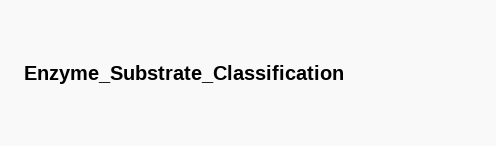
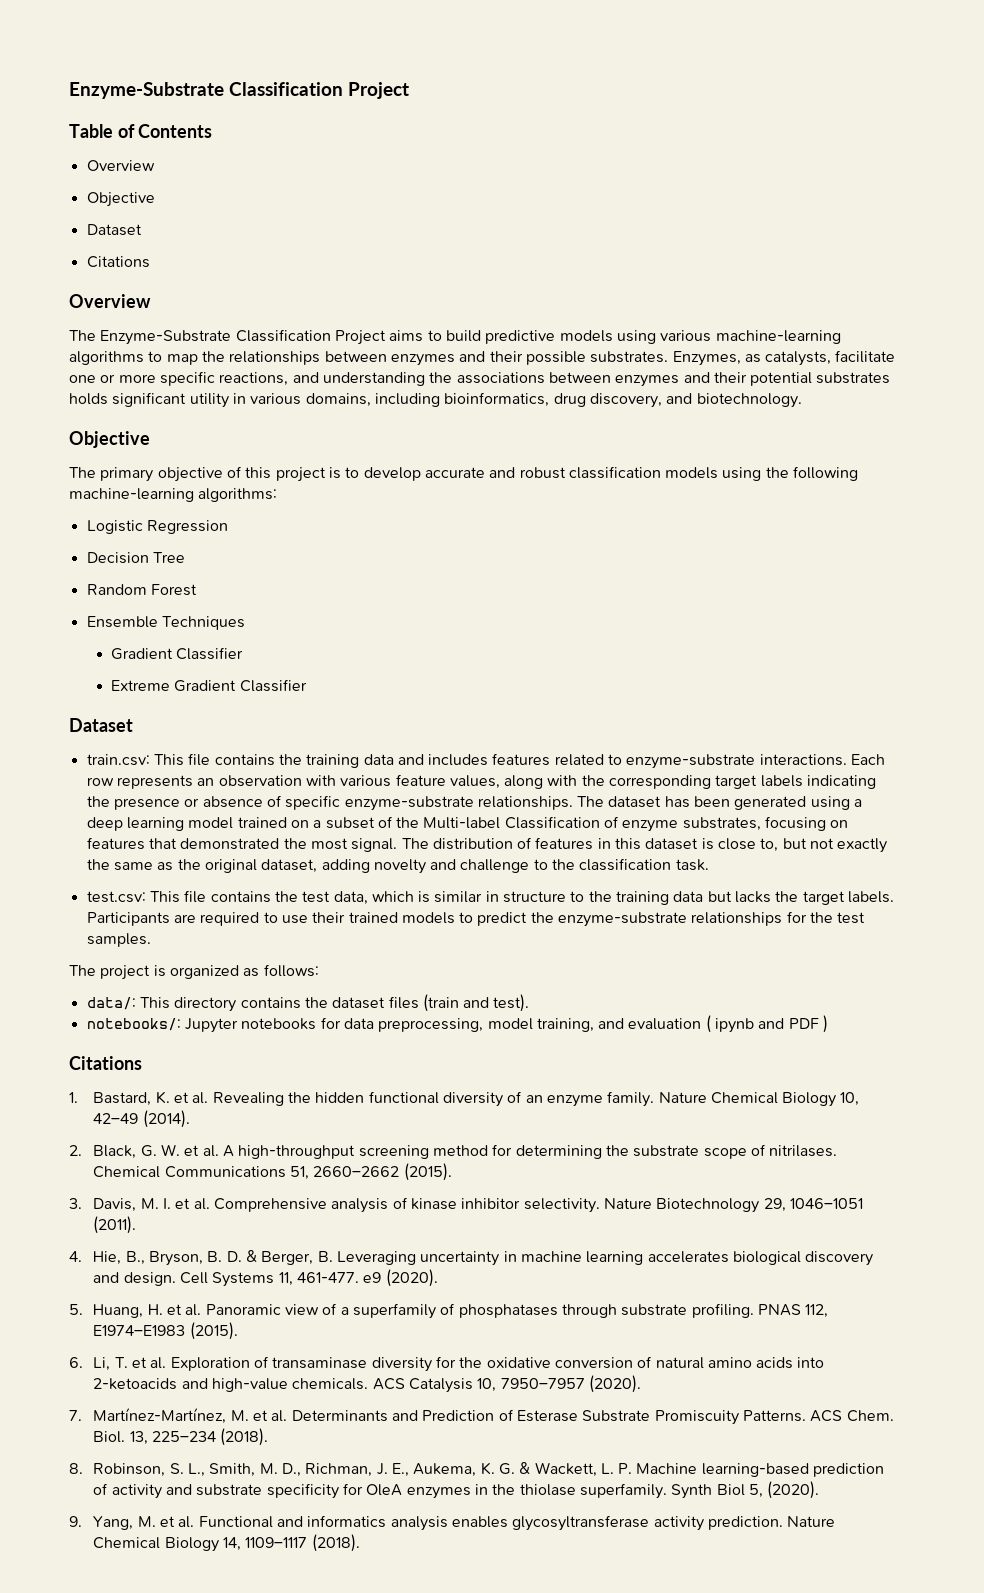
[24,65,344,84] Enzyme_Substrate_Classification -> [69,82,410,99] [69,124,213,138] [86,160,155,171] [86,192,155,207] [86,224,142,236] [86,256,150,268] [69,294,151,308] [69,329,841,345] [69,350,896,366] [69,371,891,387] [69,392,802,408] [69,431,150,448] [69,466,859,482] [69,488,278,502] [86,520,228,534] [86,552,185,564] [86,584,197,596] [86,616,245,630] [110,647,244,660] [110,679,307,692] [69,718,133,732] [86,753,886,769] [86,774,877,789] [86,795,863,811] [86,816,849,832] [86,837,888,853] [86,858,709,874] [86,890,895,905] [86,911,866,927] [86,933,151,947] [69,964,319,980] [86,994,530,1012] [86,1015,829,1033] [69,1056,142,1070] [69,1091,860,1107] [93,1110,190,1128] [69,1144,838,1159] [93,1163,452,1181] [69,1197,863,1213] [93,1216,137,1234] [69,1250,874,1266] [93,1269,438,1287] [69,1303,829,1319] [93,1322,238,1340] [69,1356,825,1372] [93,1375,641,1393] [69,1408,894,1425] [93,1428,269,1446] [69,1462,885,1477] [93,1481,820,1499] [69,1515,836,1531] [93,1534,360,1552] Enzyme-Substrate Classification Project // Table of Contents // Overview // Objective // Dataset // Citations // Overview // The Enzyme-Substrate Classification Project aims to build predictive models using various machine-learning algorithms to map the relationships between enzymes and their possible substrates. Enzymes, as catalysts, facilitate one or more specific reactions, and understanding the associations between enzymes and their potential substrates holds significant utility in various domains, including bioinformatics, drug discovery, and biotechnology. // Objective // The primary objective of this project is to develop accurate and robust classification models using the following machine-learning algorithms: // Logistic Regression // Decision Tree // Random Forest // Ensemble Techniques // Gradient Classifier // Extreme Gradient Classifier // Dataset // train.csv: This file contains the training data and includes features related to enzyme-substrate interactions. Each row represents an observation with various feature values, along with the corresponding target labels indicating the presence or absence of specific enzyme-substrate relationships. The dataset has been generated using a deep learning model trained on a subset of the Multi-label Classification of enzyme substrates, focusing on features that demonstrated the most signal. The distribution of features in this dataset is close to, but not exactly the same as the original dataset, adding novelty and challenge to the classification task. // test.csv: This file contains the test data, which is similar in structure to the training data but lacks the target labels. Participants are required to use their trained models to predict the enzyme-substrate relationships for the test samples. // The project is organized as follows: // data/: This directory contains the dataset files (train and test). // notebooks/: Jupyter notebooks for data preprocessing, model training, and evaluation ( ipynb and PDF ) // Citations // 1. Bastard, K. et al. Revealing the hidden functional diversity of an enzyme family. Nature Chemical Biology 10, 42–49 (2014). // 2. Black, G. W. et al. A high-throughput screening method for determining the substrate scope of nitrilases. Chemical Communications 51, 2660–2662 (2015). // 3. Davis, M. I. et al. Comprehensive analysis of kinase inhibitor selectivity. Nature Biotechnology 29, 1046–1051 (2011). // 4. Hie, B., Bryson, B. D. & Berger, B. Leveraging uncertainty in machine learning accelerates biological discovery and design. Cell Systems 11, 461-477. e9 (2020). // 5. Huang, H. et al. Panoramic view of a superfamily of phosphatases through substrate profiling. PNAS 112, E1974–E1983 (2015). // 6. Li, T. et al. Exploration of transaminase diversity for the oxidative conversion of natural amino acids into 2-ketoacids and high-value chemicals. ACS Catalysis 10, 7950–7957 (2020). // 7. Martínez-Martínez, M. et al. Determinants and Prediction of Esterase Substrate Promiscuity Patterns. ACS Chem. Biol. 13, 225–234 (2018). // 8. Robinson, S. L., Smith, M. D., Richman, J. E., Aukema, K. G. & Wackett, L. P. Machine learning-based prediction of activity and substrate specificity for OleA enzymes in the thiolase superfamily. Synth Biol 5, (2020). // 9. Yang, M. et al. Functional and informatics analysis enables glycosyltransferase activity prediction. Nature Chemical Biology 14, 1109–1117 (2018).

